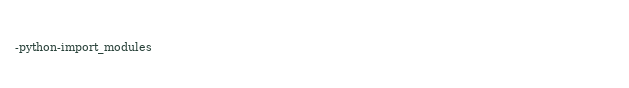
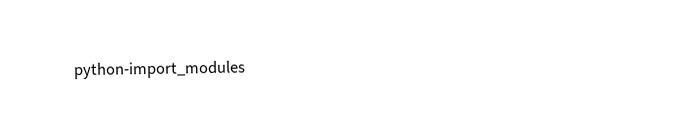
[15,42,152,54] -python-import_modules -> [73,60,246,80] python-import_modules

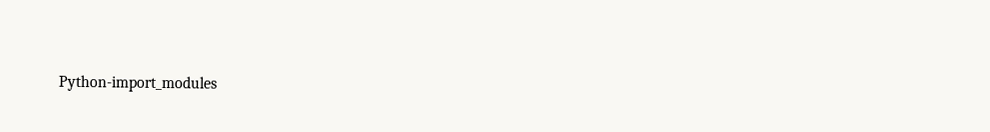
[73,60,246,80] python-import_modules -> [58,74,217,93] Python-import_modules

